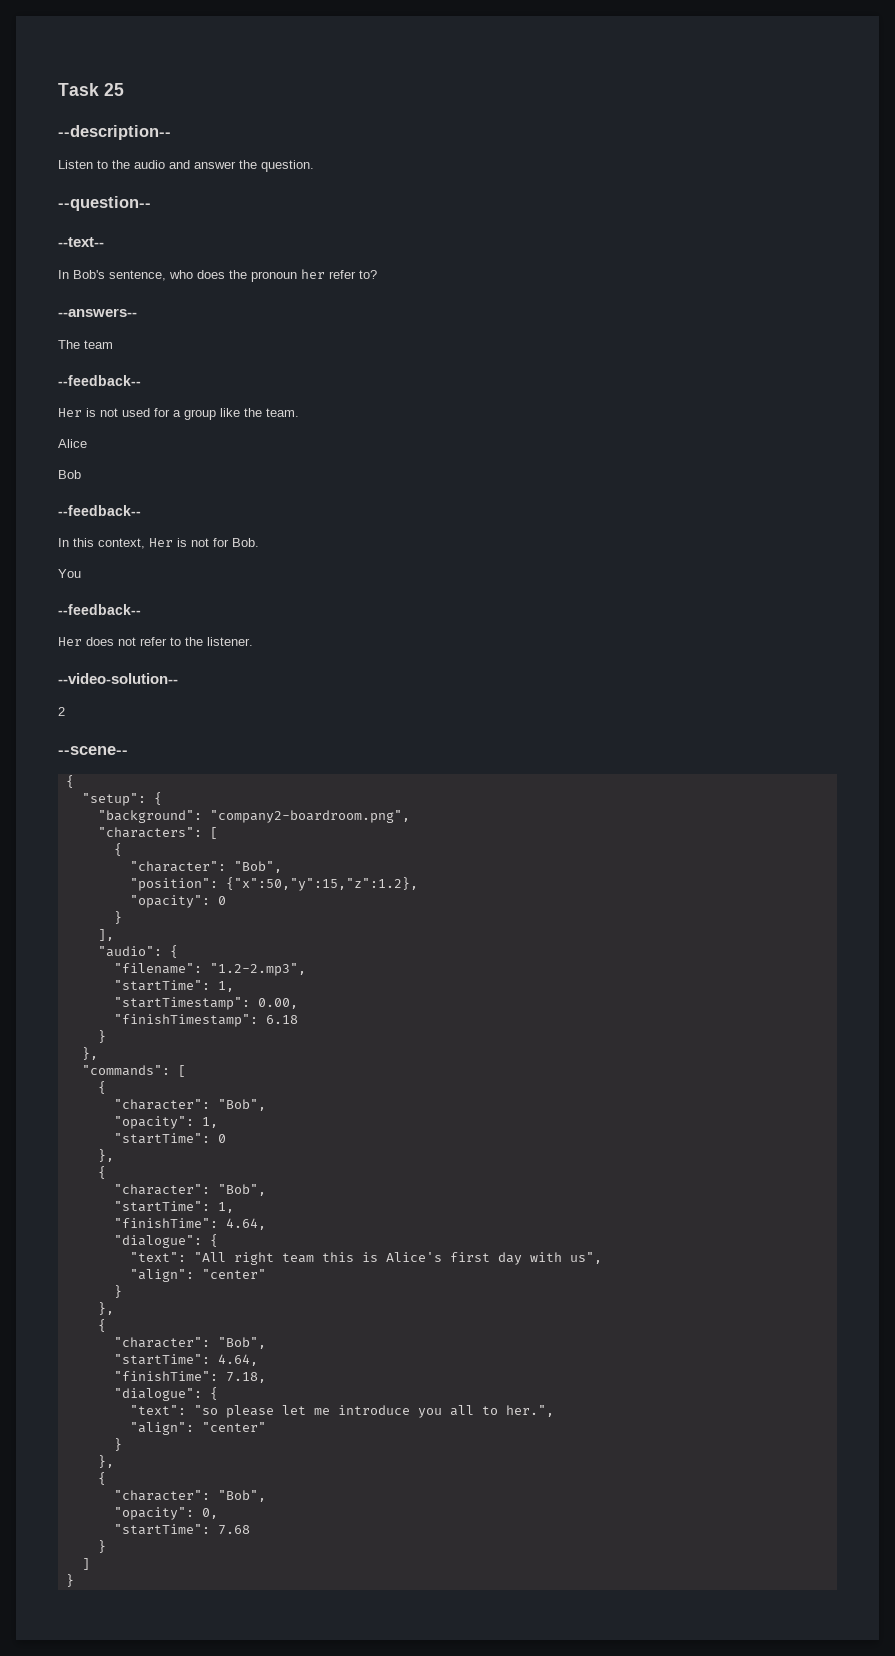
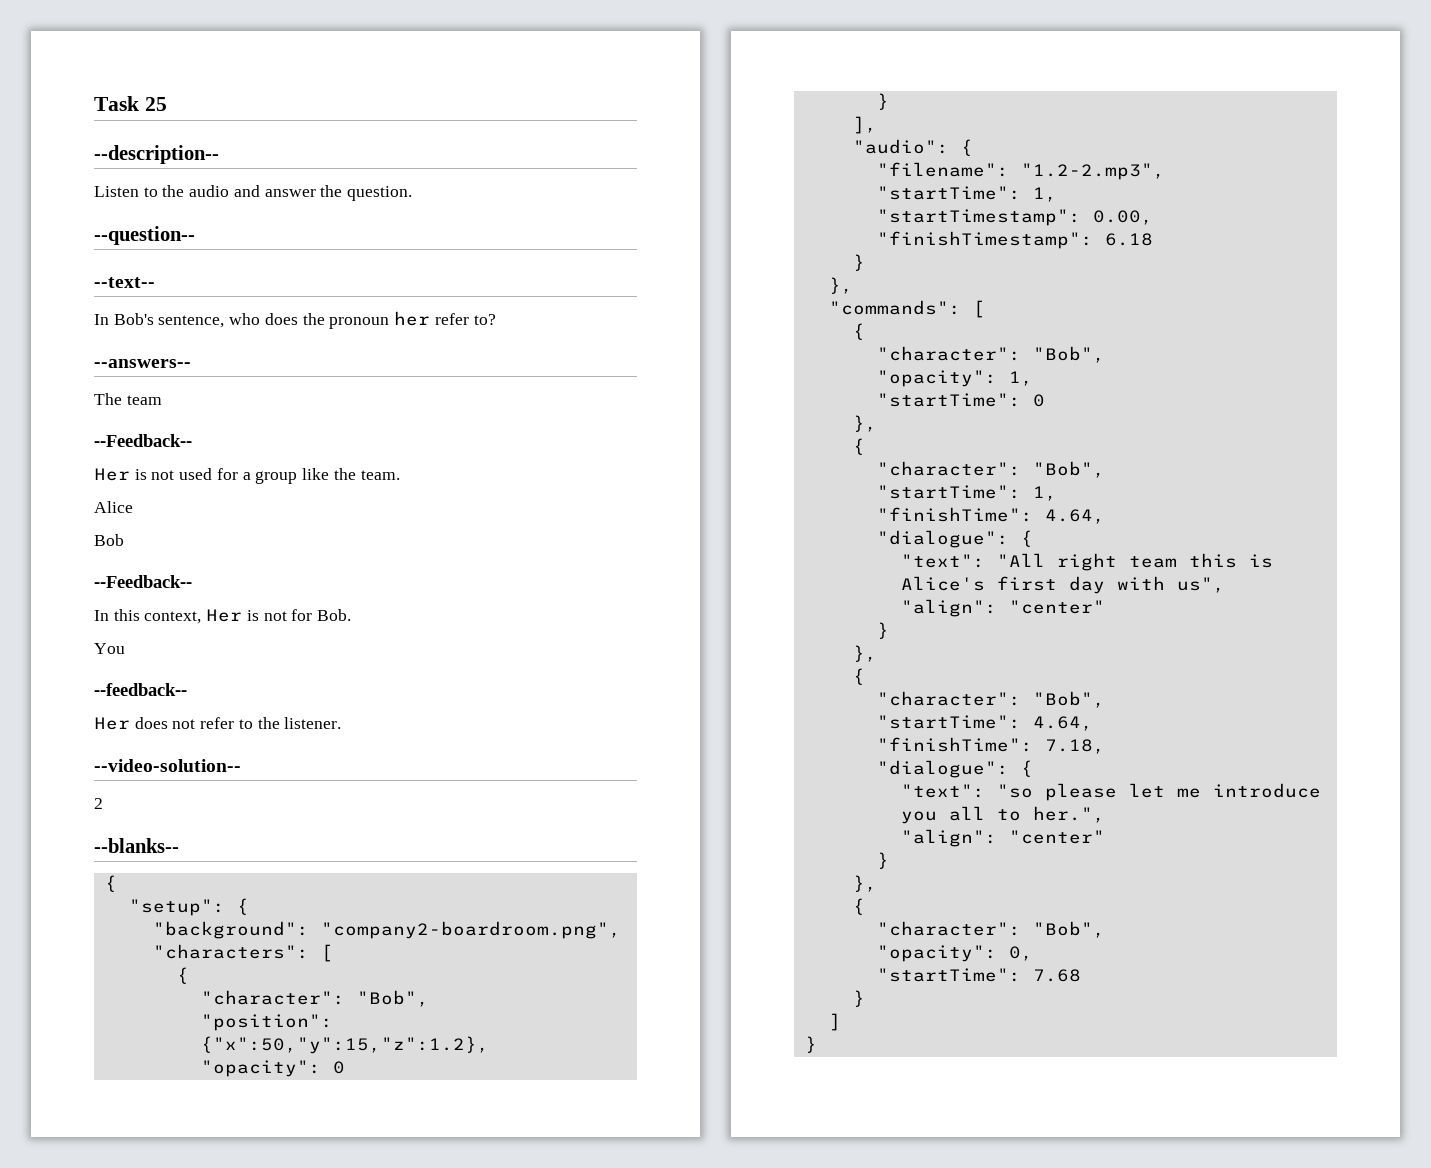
[58,375,141,386] --feedback-- -> [94,434,192,447] --Feedback--
[58,505,141,516] --feedback-- -> [94,575,192,588] --Feedback--
[58,746,128,755] --scene-- -> [94,838,179,853] --blanks--

